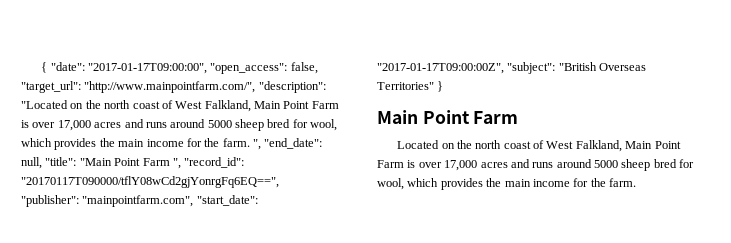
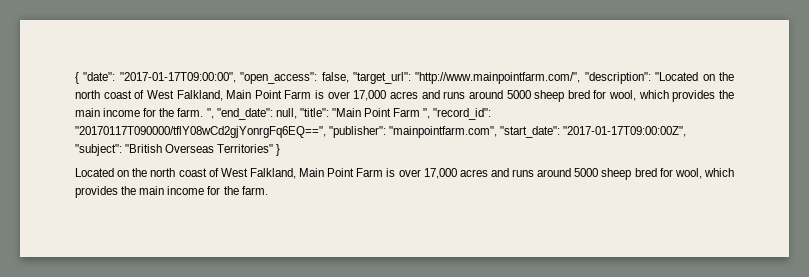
[377,110,519,124] // Main Point Farm -> (281, 150) none

